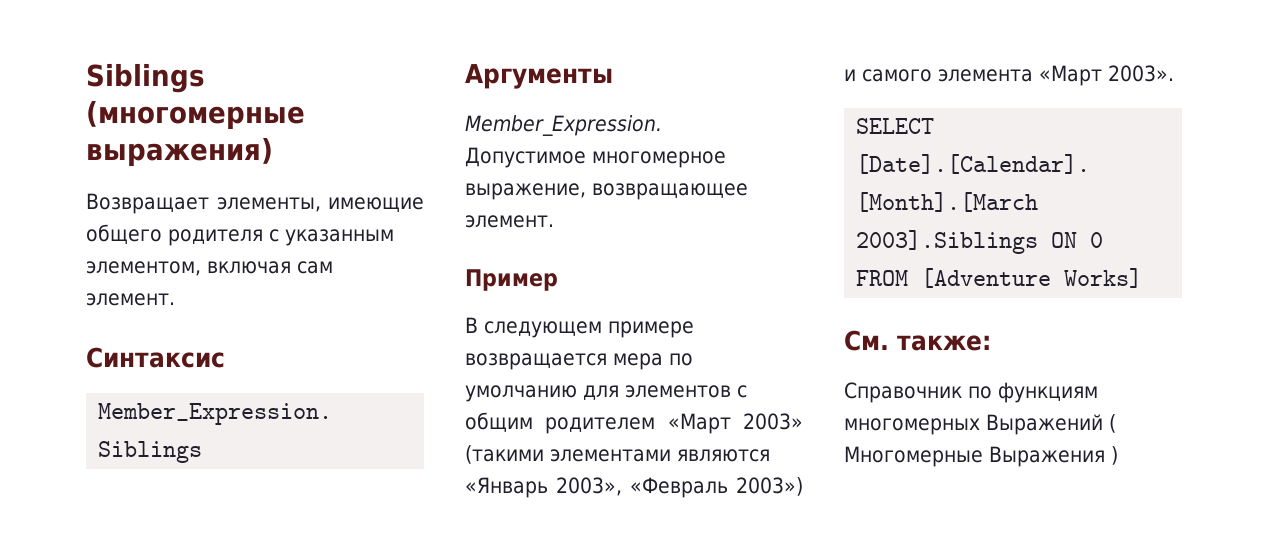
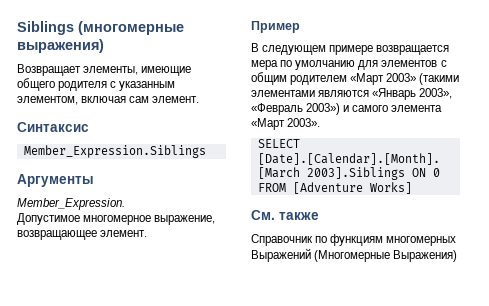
[897,335,991,351] также: -> [279,212,319,220] также
[1109,414,1116,433] [844,446,1118,467] ( Многомерные Выражения ) -> [314,250,458,262] (Многомерные Выражения)

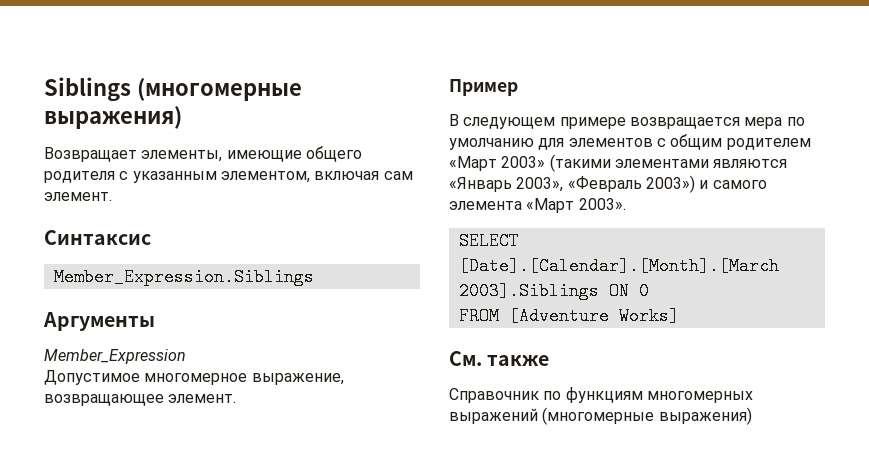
[17,198,125,210] Member_Expression. -> [44,349,186,364] Member_Expression
[251,248,458,262] Выражений (Многомерные Выражения) -> [449,407,752,425] выражений (многомерные выражения)

